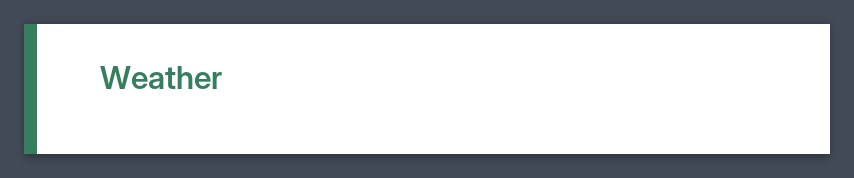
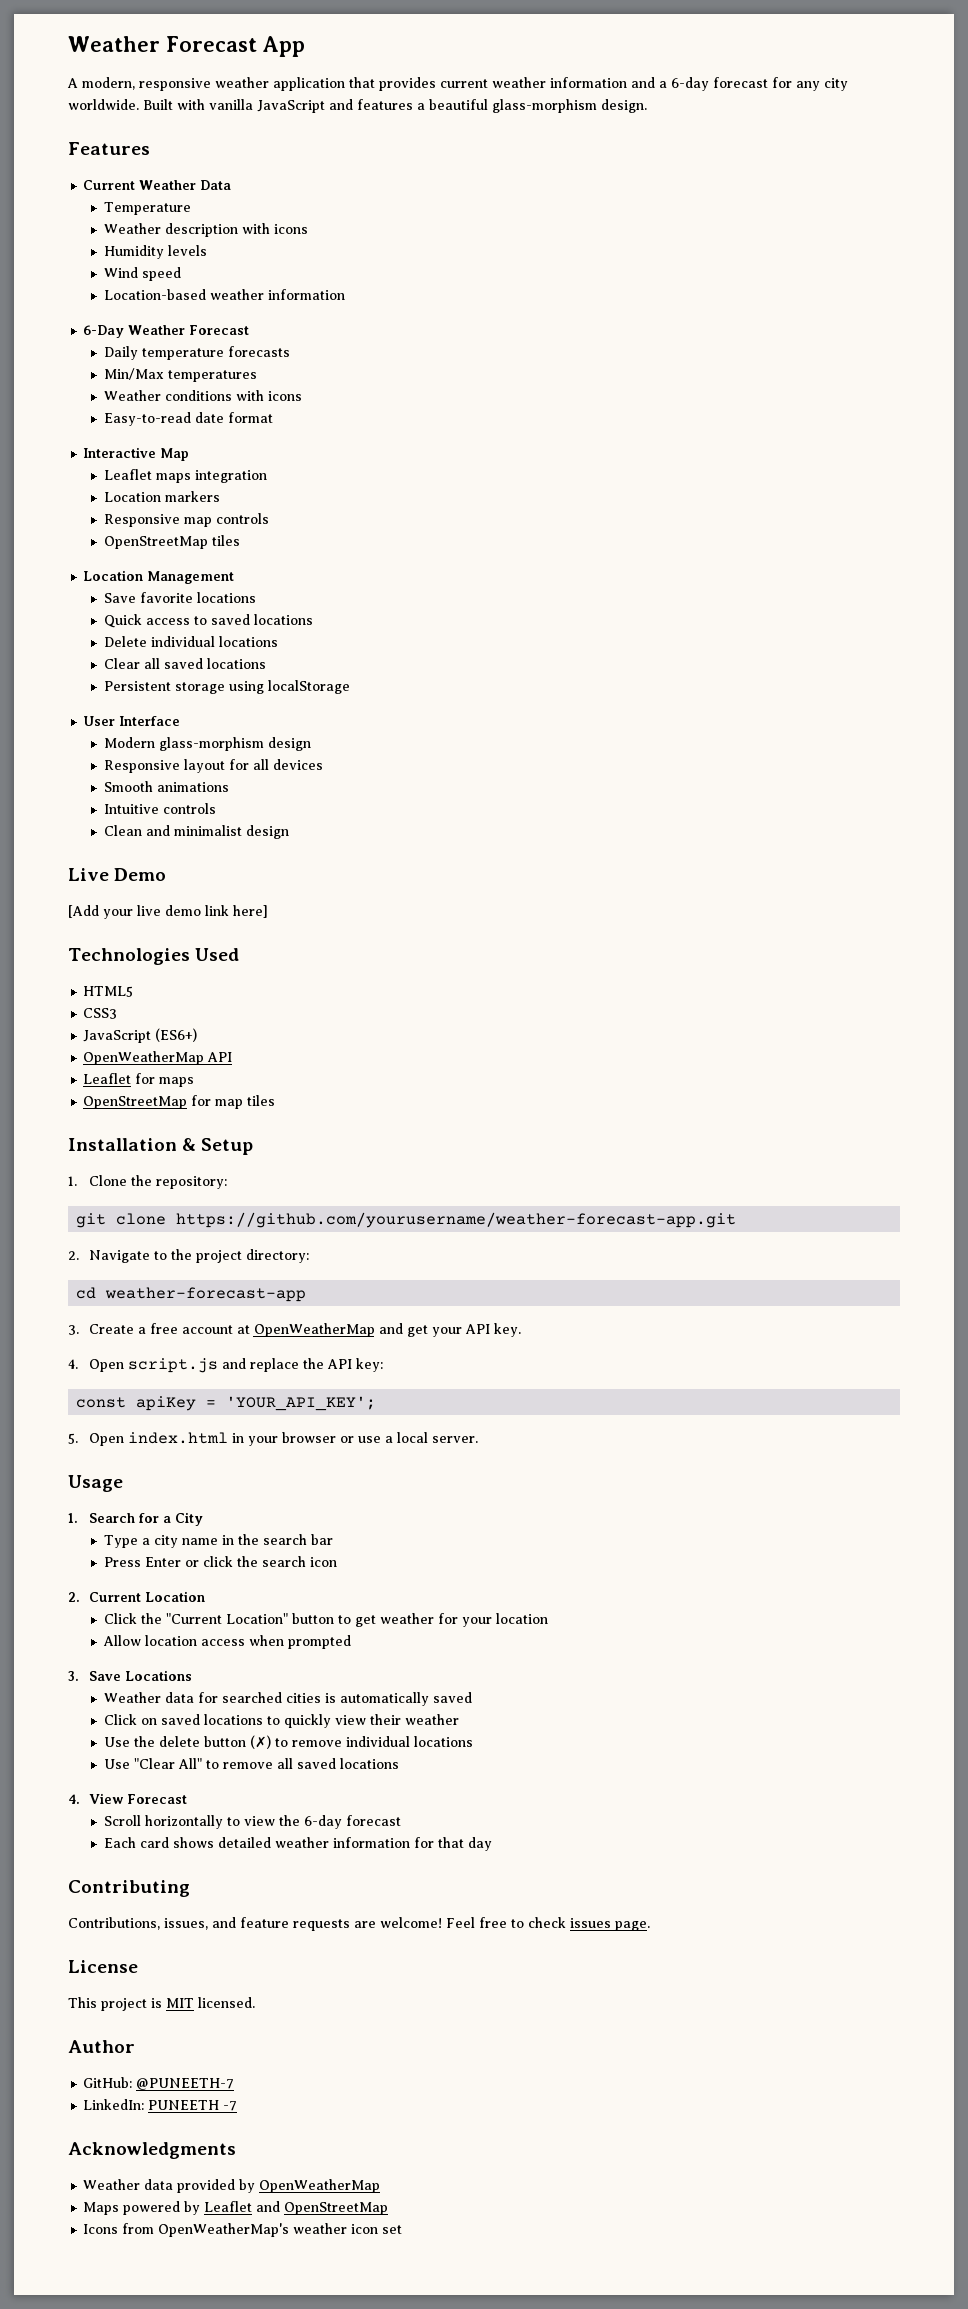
[100,66,222,89] Weather -> [68,36,305,57] [67,77,848,91] [68,99,647,113] [68,142,150,155] [83,180,232,190] [103,202,191,215] [103,223,308,237] [103,245,207,259] [103,267,181,281] [103,289,345,300] [83,325,250,338] [103,346,290,360] [103,368,257,382] [103,390,302,401] [103,412,273,426] [83,447,190,461] [103,469,267,483] [103,491,220,502] [103,513,269,527] [103,535,240,549] [83,570,235,584] [103,592,256,603] [103,614,313,628] [103,636,278,647] [103,658,266,669] [103,680,350,694] [83,716,181,726] [103,737,311,751] [103,759,323,773] [103,781,229,792] [103,803,216,814] [103,825,289,839] [68,868,167,881] [68,905,268,919] [68,948,240,965] [83,986,134,997] [83,1008,118,1019] [83,1028,198,1043] [83,1051,233,1065] [83,1073,195,1087] [83,1095,276,1109] [68,1138,254,1155] [68,1175,227,1189] [76,1212,737,1228] [68,1249,309,1263] [76,1287,307,1302] [68,1323,521,1337] [68,1358,383,1373] [76,1396,377,1411] [68,1432,478,1446] [68,1475,123,1492] [68,1512,203,1526] [103,1534,333,1548] [103,1556,337,1567] [68,1591,205,1602] [103,1613,548,1627] [102,1635,351,1649] [68,1670,192,1681] [103,1692,472,1706] [103,1714,459,1728] [103,1735,473,1749] [103,1758,399,1769] [68,1793,187,1804] [103,1815,401,1829] [103,1837,492,1851] [68,1880,190,1897] [68,1917,650,1931] [68,1960,138,1973] [68,1997,255,2011] [68,2040,135,2053] [83,2077,235,2090] [83,2099,238,2111] [68,2142,236,2159] [83,2179,381,2193] [83,2201,389,2215] [83,2223,403,2237] Weather Forecast App // A modern, responsive weather application that provides current weather information and a 6-day forecast for any city worldwide. Built with vanilla JavaScript and features a beautiful glass-morphism design. // Features // Current Weather Data // Temperature // Weather description with icons // Humidity levels // Wind speed // Location-based weather information // 6-Day Weather Forecast // Daily temperature forecasts // Min/Max temperatures // Weather conditions with icons // Easy-to-read date format // Interactive Map // Leaflet maps integration // Location markers // Responsive map controls // OpenStreetMap tiles // Location Management // Save favorite locations // Quick access to saved locations // Delete individual locations // Clear all saved locations // Persistent storage using localStorage // User Interface // Modern glass-morphism design // Responsive layout for all devices // Smooth animations // Intuitive controls // Clean and minimalist design // Live Demo // [Add your live demo link here] // Technologies Used // HTML5 // CSS3 // JavaScript (ES6+) // OpenWeatherMap API // Leaflet for maps // OpenStreetMap for map tiles // Installation & Setup // 1. Clone the repository: // git clone https://github.com/yourusername/weather-forecast-app.git // 2. Navigate to the project directory: // cd weather-forecast-app // 3. Create a free account at OpenWeatherMap and get your API key. // 4. Open script.js and replace the API key: // const apiKey = 'YOUR_API_KEY'; // 5. Open index.html in your browser or use a local server. // Usage // 1. Search for a City // Type a city name in the search bar // Press Enter or click the search icon // 2. Current Location // Click the "Current Location" button to get weather for your location // Allow location access when prompted // 3. Save Locations // Weather data for searched cities is automatically saved // Click on saved locations to quickly view their weather // Use the delete button (✗) to remove individual locations // Use "Clear All" to remove all saved locations // 4. View Forecast // Scroll horizontally to view the 6-day forecast // Each card shows detailed weather information for that day // Contributing // Contributions, issues, and feature requests are welcome! Feel free to check issues page. // License // This project is MIT licensed. // Author // GitHub: @PUNEETH-7 // LinkedIn: PUNEETH -7 // Acknowledgments // Weather data provided by OpenWeatherMap // Maps powered by Leaflet and OpenStreetMap // Icons from OpenWeatherMap's weather icon set

